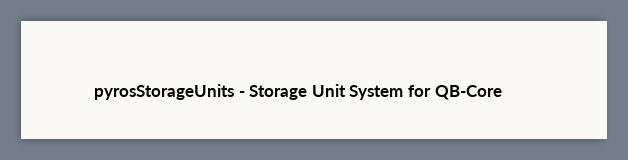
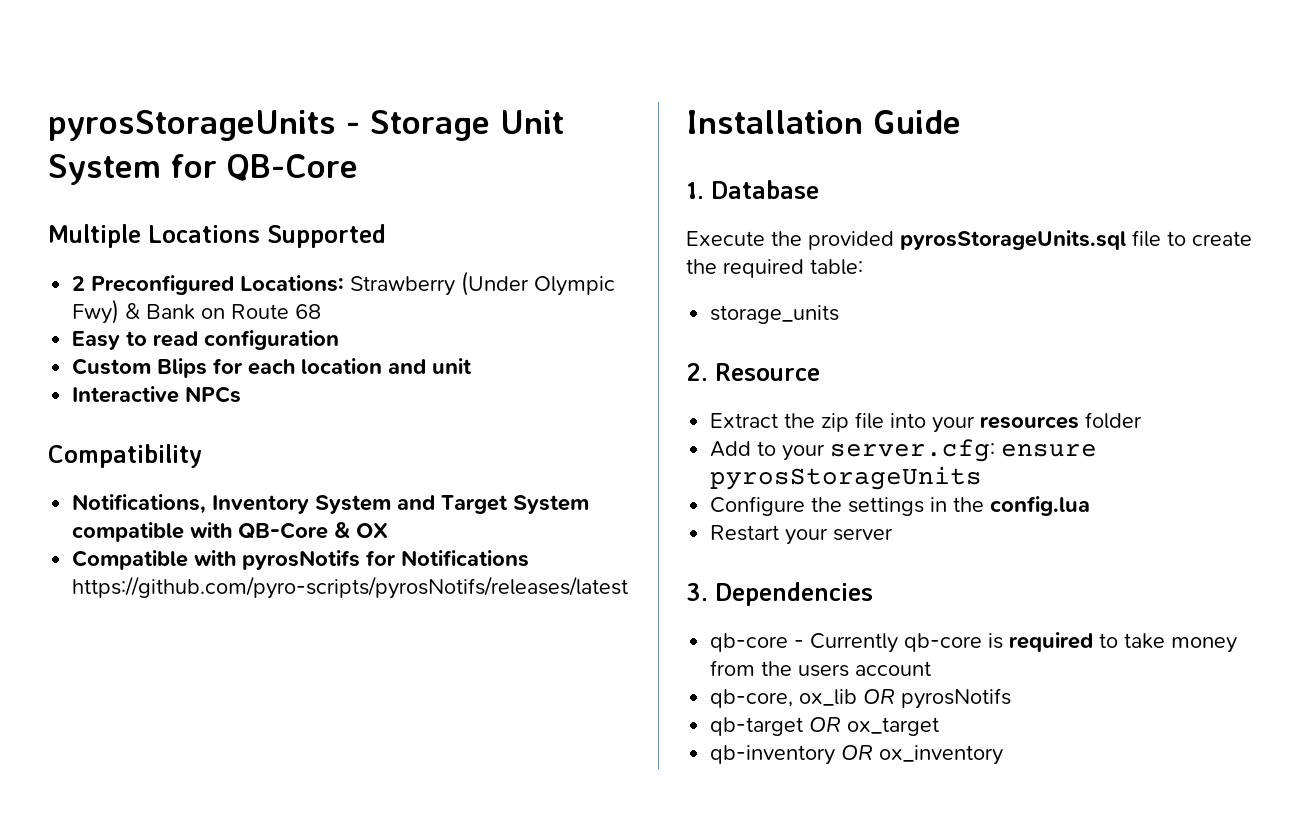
(502, 92) none -> [48,224,386,248] [72,271,616,296] [72,299,322,324] [72,330,340,350] [72,358,473,378] [72,386,242,403] [48,444,202,468] [72,494,590,514] [72,522,389,542] [72,550,530,570] [72,576,629,599] [686,110,961,134] [686,180,819,199] [686,230,1252,250] [686,259,863,278] [710,305,840,324] [686,363,820,381] [710,412,1143,433] [710,439,1098,462] [710,466,983,490] [710,496,1091,516] [710,525,894,545] [686,582,873,606] [710,632,1238,653] [710,660,932,677] [710,688,1012,709] [710,717,940,736] [710,745,1004,765] // Multiple Locations Supported // 2 Preconfigured Locations: Strawberry (Under Olympic Fwy) & Bank on Route 68 // Easy to read configuration // Custom Blips for each location and unit // Interactive NPCs // Compatibility // Notifications, Inventory System and Target System compatible with QB-Core & OX // Compatible with pyrosNotifs for Notifications https://github.com/pyro-scripts/pyrosNotifs/releases/latest // Installation Guide // 1. Database // Execute the provided pyrosStorageUnits.sql file to create the required table: // storage_units // 2. Resource // Extract the zip file into your resources folder // Add to your server.cfg: ensure pyrosStorageUnits // Configure the settings in the config.lua // Restart your server // 3. Dependencies // qb-core - Currently qb-core is required to take money from the users account // qb-core, ox_lib OR pyrosNotifs // qb-target OR ox_target // qb-inventory OR ox_inventory

